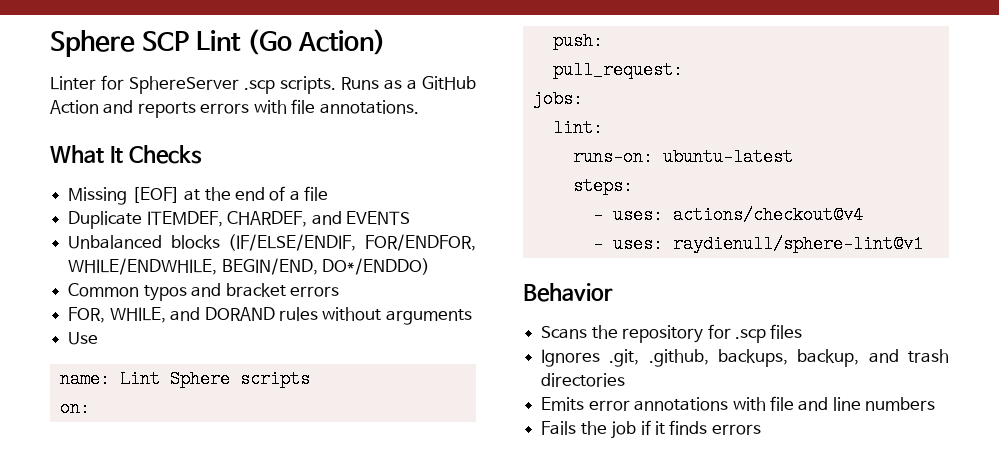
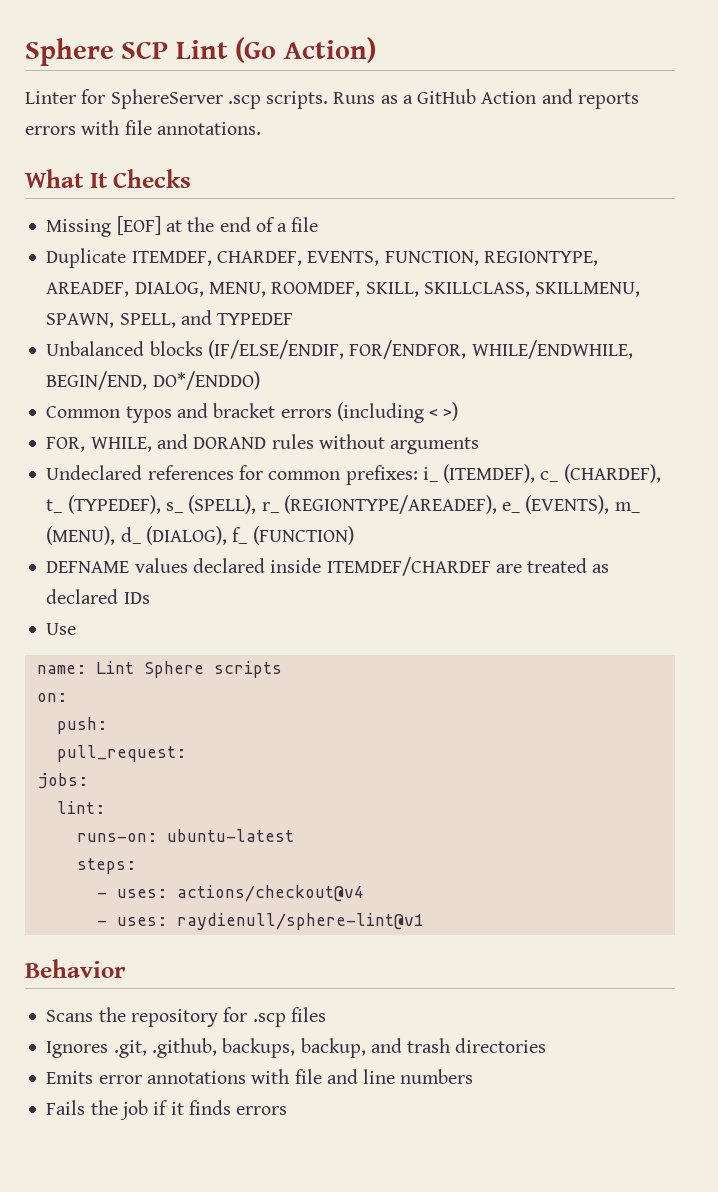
[311,211,410,225] and EVENTS -> [307,251,598,266] [46,282,641,297] [46,310,294,328] EVENTS, FUNCTION, REGIONTYPE, AREADEF, DIALOG, MENU, ROOMDEF, SKILL, SKILLCLASS, SKILLMENU, SPAWN, SPELL, and TYPEDEF
(339, 291) none -> [336,402,459,423] (including < >)
(472, 317) none -> [46,464,661,485] [46,495,640,514] [46,526,354,545] [46,557,610,576] [46,589,150,604] // Undeclared references for common prefixes: i_ (ITEMDEF), c_ (CHARDEF), t_ (TYPEDEF), s_ (SPELL), r_ (REGIONTYPE/AREADEF), e_ (EVENTS), m_ (MENU), d_ (DIALOG), f_ (FUNCTION) // DEFNAME values declared inside ITEMDEF/CHARDEF are treated as declared IDs

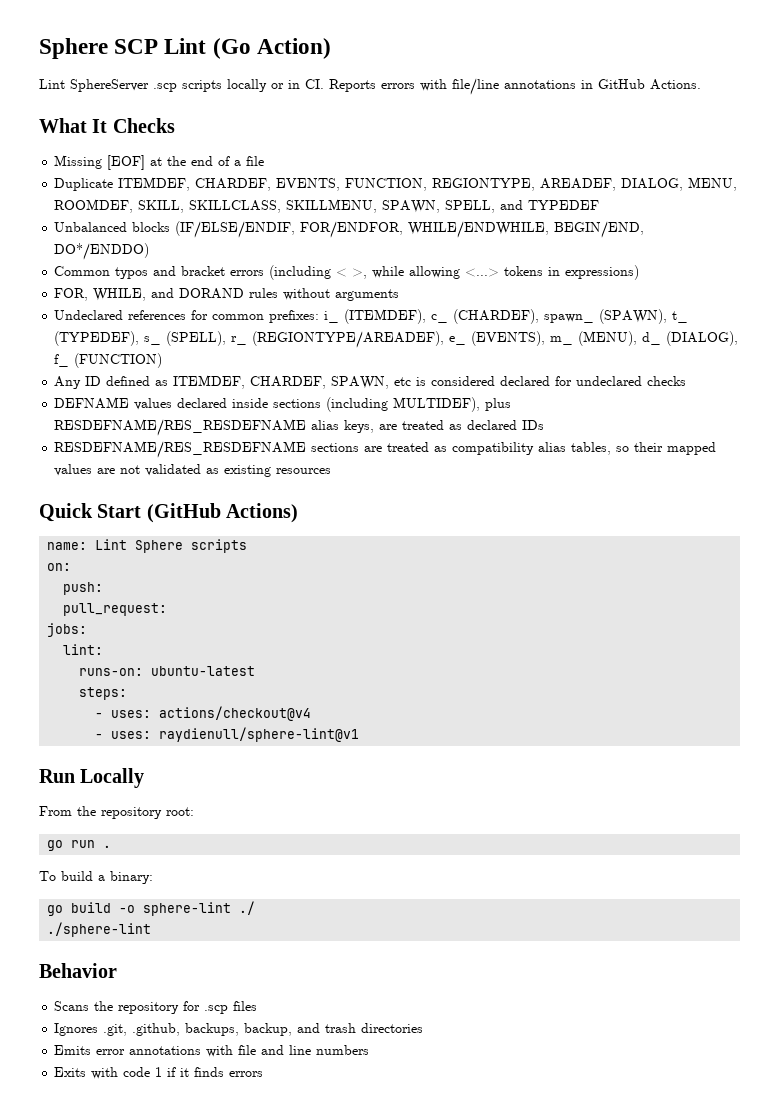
[25,89,639,109] [25,120,261,135] Linter for SphereServer .scp scripts. Runs as a GitHub Action and reports errors with file annotations. -> [39,78,701,95] Lint SphereServer .scp scripts locally or in CI. Reports errors with file/line annotations in GitHub Actions.
[443,402,459,421] >) -> [352,265,640,280] >, while allowing <...> tokens in expressions)
(661, 473) none -> [544,309,668,324] spawn_ (SPAWN),
[46,557,491,576] DEFNAME values declared inside ITEMDEF/CHARDEF -> [54,375,687,389] [54,397,512,412] [54,419,375,436] Any ID defined as ITEMDEF, CHARDEF, SPAWN, etc is considered declared for undeclared checks // DEFNAME values declared inside sections (including MULTIDEF), plus RESDEFNAME/RES_RESDEFNAME alias keys,
[46,623,77,635] Use -> [54,441,717,458] [54,464,332,477] [39,503,299,523] RESDEFNAME/RES_RESDEFNAME sections are treated as compatibility alias tables, so their mapped values are not validated as existing resources // Quick Start (GitHub Actions)
(424, 921) none -> [39,768,145,788] [39,806,194,819] [47,840,112,851] [39,871,153,884] [47,901,256,916] [47,922,152,937] // Run Locally // From the repository root: // go run . // To build a binary: // go build -o sphere-lint ./ // ./sphere-lint
[46,1100,148,1120] Fails the job -> [54,1067,163,1079] Exits with code 1

